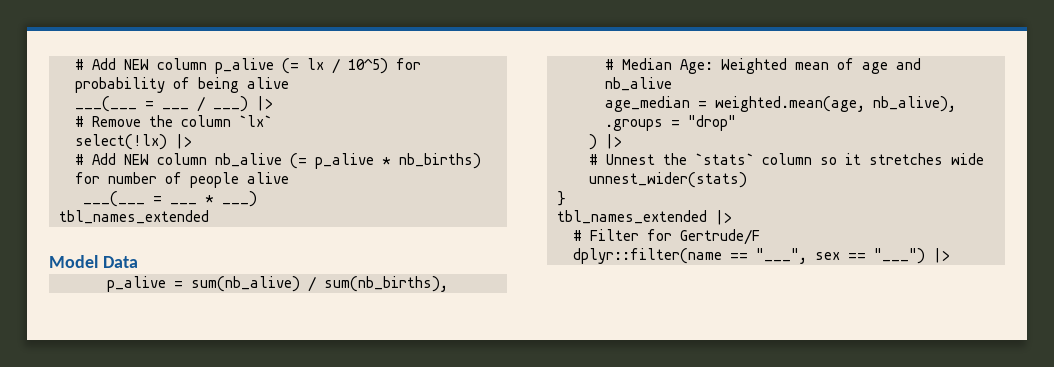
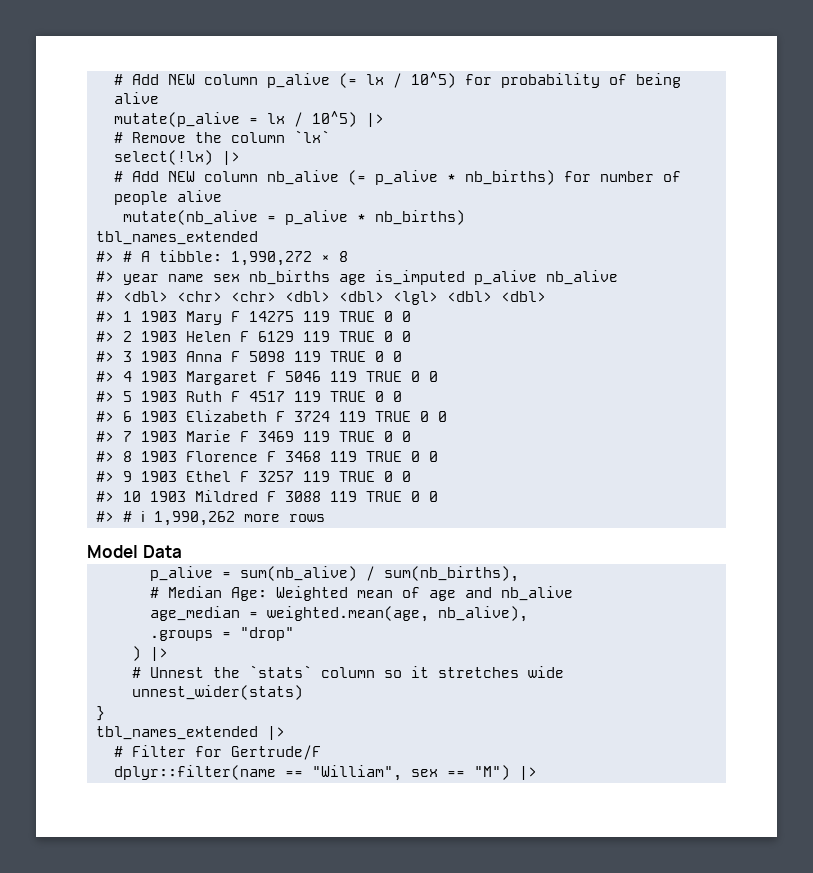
[74,96,248,112] ___(___ = ___ / ___) -> [113,111,357,127] mutate(p_alive = lx / 10^5)
[82,191,257,207] [58,210,209,224] ___(___ = ___ * ___) // tbl_names_extended -> [122,210,465,225] [95,231,258,245] [95,250,348,266] [95,270,618,285] [95,291,546,305] [95,311,411,325] [95,331,411,342] [95,351,402,362] [95,371,438,385] [95,391,402,402] [95,410,447,422] [95,430,411,442] [95,451,438,462] [95,471,411,482] [95,490,438,502] [95,511,325,526] mutate(nb_alive = p_alive * nb_births) // tbl_names_extended // #> # A tibble: 1,990,272 × 8 // #> year name sex nb_births age is_imputed p_alive nb_alive // #> <dbl> <chr> <chr> <dbl> <dbl> <lgl> <dbl> <dbl> // #> 1 1903 Mary F 14275 119 TRUE 0 0 // #> 2 1903 Helen F 6129 119 TRUE 0 0 // #> 3 1903 Anna F 5098 119 TRUE 0 0 // #> 4 1903 Margaret F 5046 119 TRUE 0 0 // #> 5 1903 Ruth F 4517 119 TRUE 0 0 // #> 6 1903 Elizabeth F 3724 119 TRUE 0 0 // #> 7 1903 Marie F 3469 119 TRUE 0 0 // #> 8 1903 Florence F 3468 119 TRUE 0 0 // #> 9 1903 Ethel F 3257 119 TRUE 0 0 // #> 10 1903 Mildred F 3088 119 TRUE 0 0 // #> # ℹ 1,990,262 more rows
[755,248,807,264] "___", -> [311,765,402,781] "William",
[873,248,925,264] "___") -> [473,765,510,780] "M")

